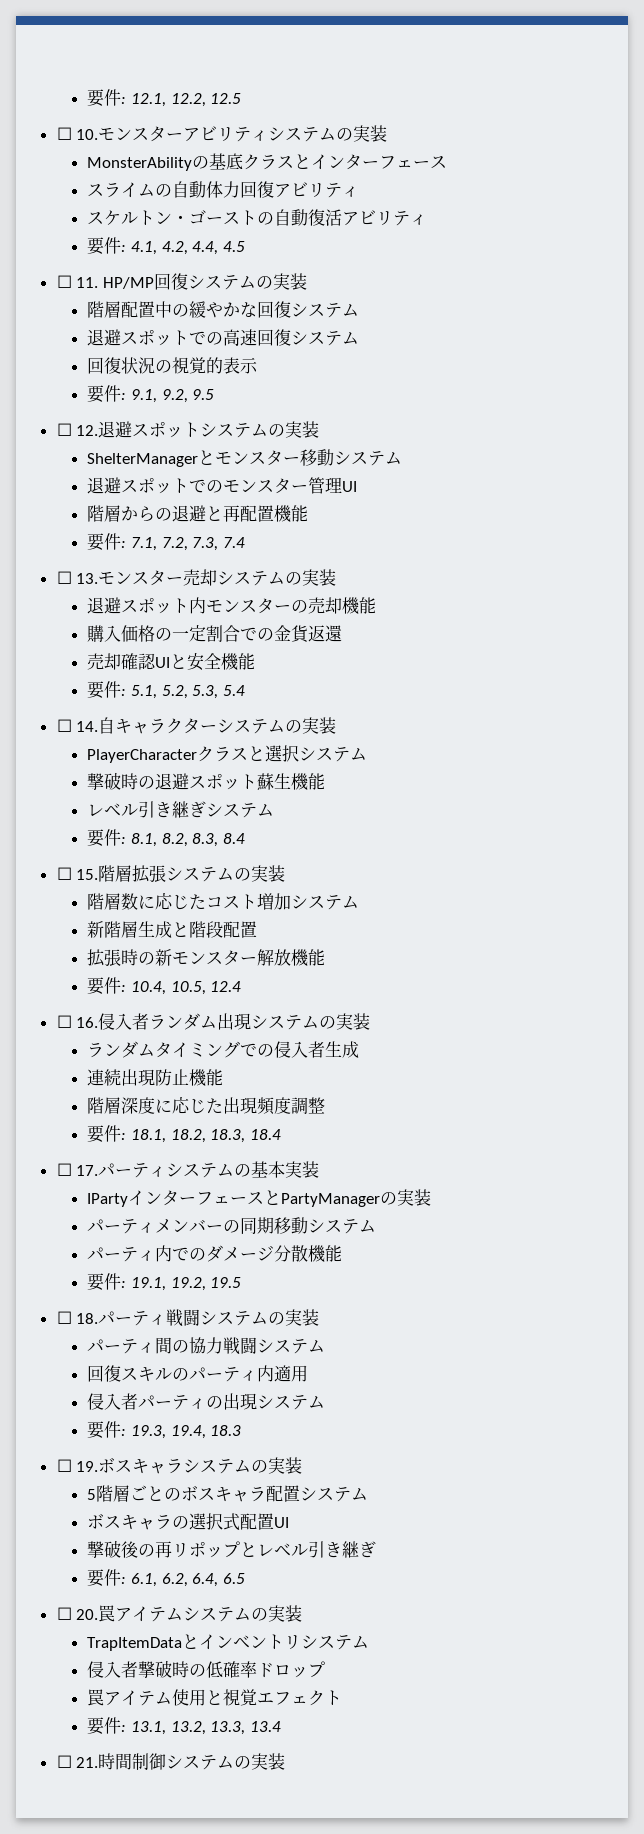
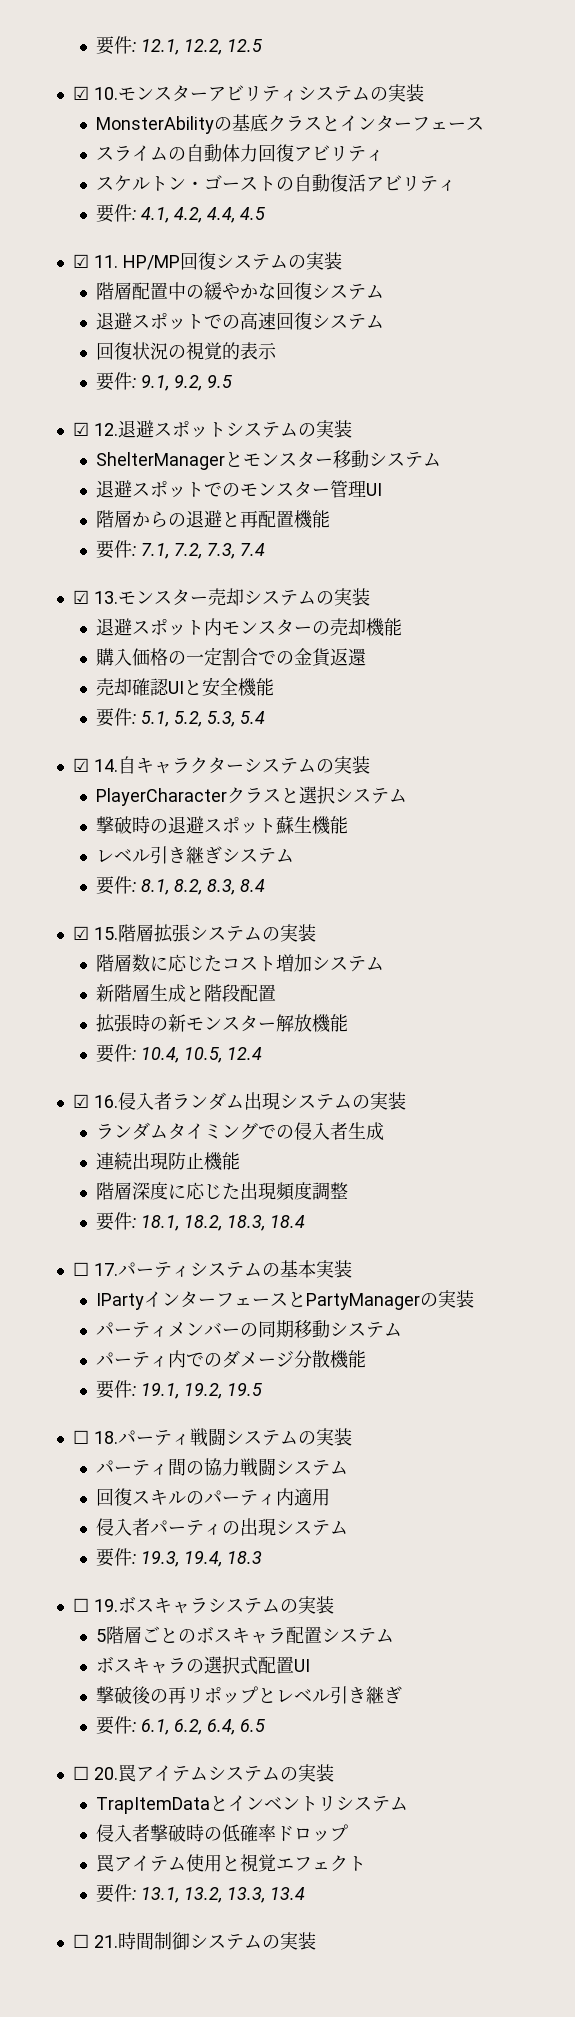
[56,127,72,140] ☐ -> [72,86,89,100] ☑
[56,275,72,288] ☐ -> [72,254,89,268] ☑
[56,423,72,436] ☐ -> [72,422,89,436] ☑
[56,571,72,584] ☐ -> [72,590,89,604] ☑
[56,719,72,732] ☐ -> [72,758,89,772] ☑
[56,867,72,880] ☐ -> [72,926,89,940] ☑
[56,1015,72,1028] ☐ -> [72,1094,89,1108] ☑

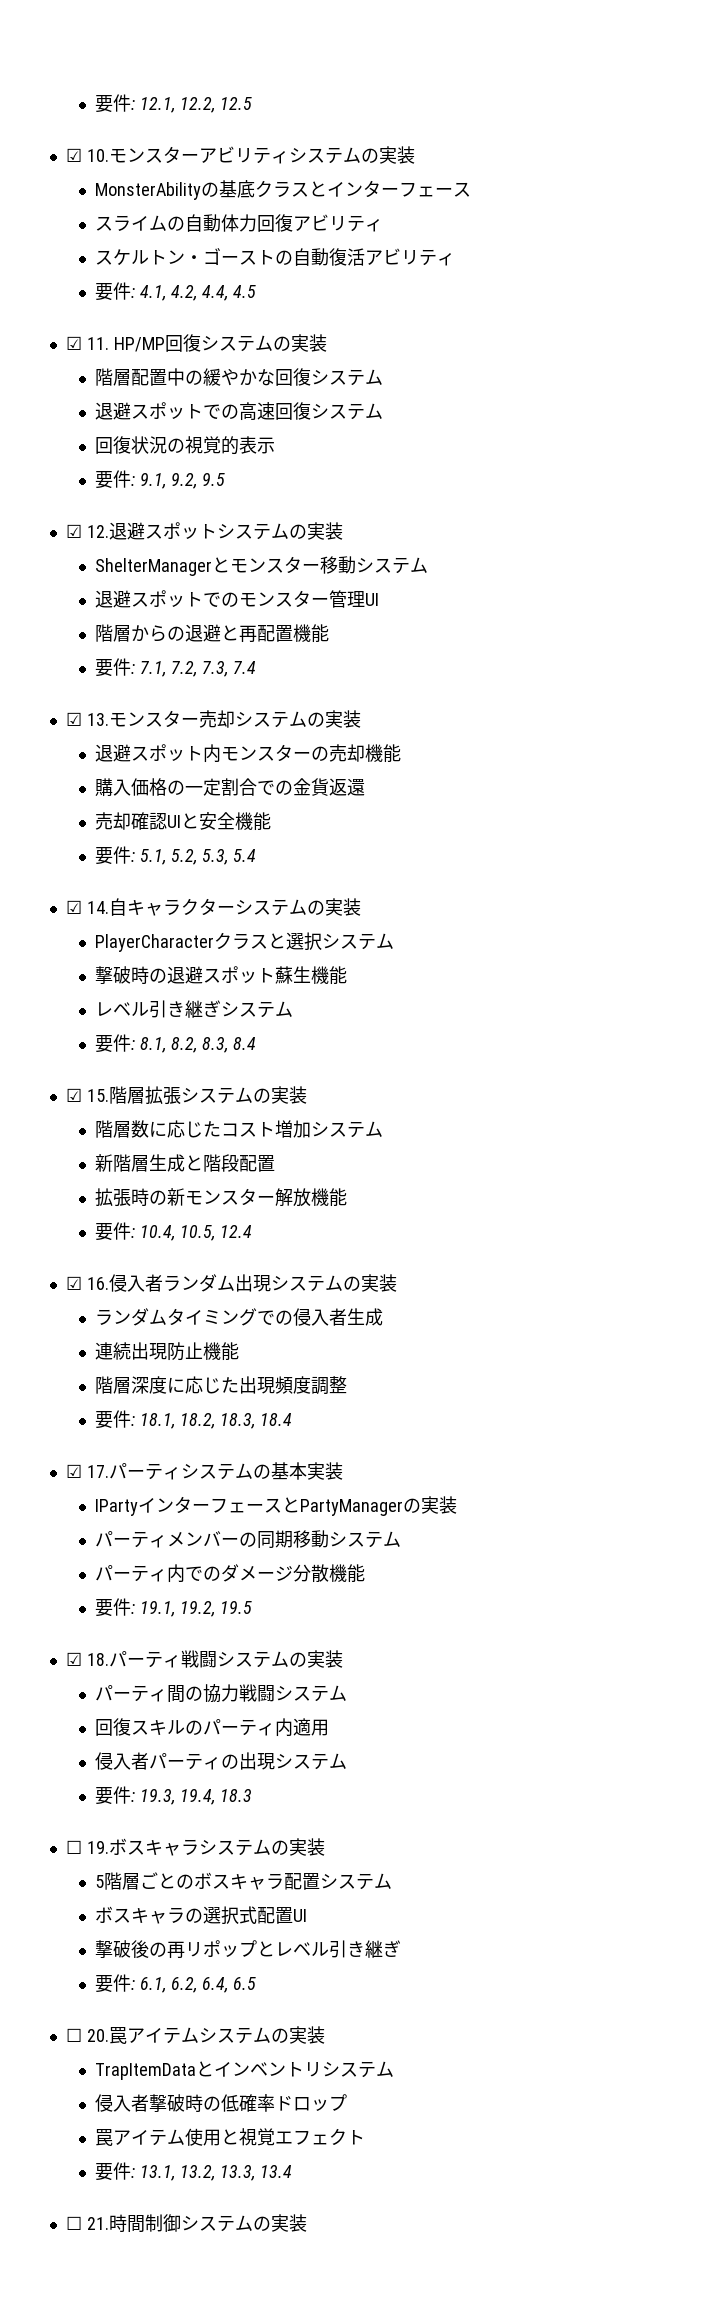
[72,1262,89,1276] ☐ -> [65,1464,82,1478] ☑
[72,1430,89,1444] ☐ -> [65,1652,82,1666] ☑

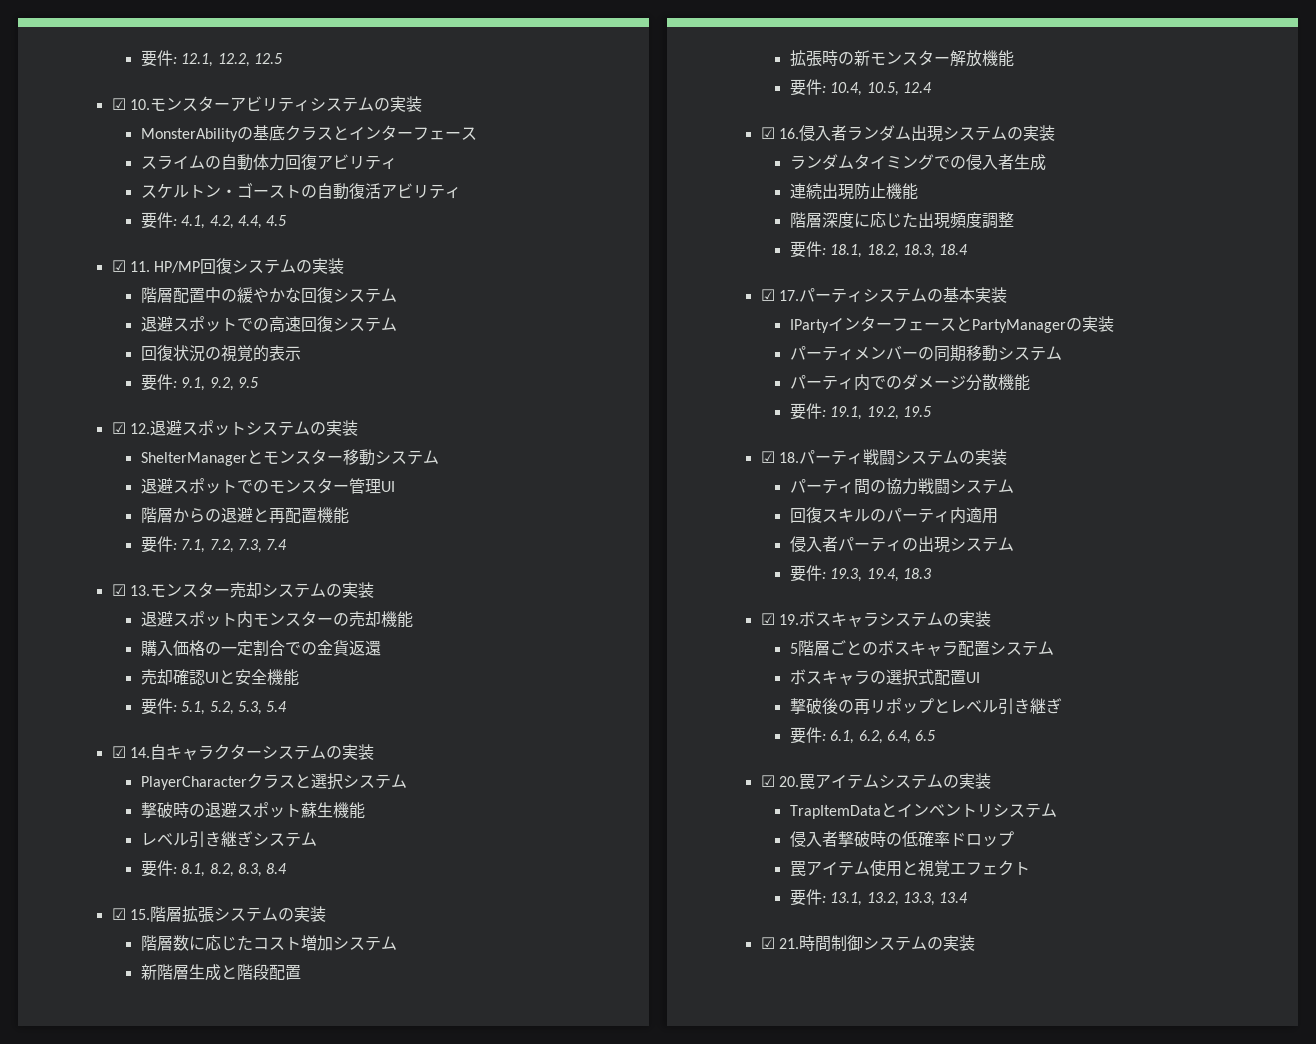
[65,1840,82,1854] ☐ -> [760,613,775,625] ☑
[65,2028,82,2042] ☐ -> [760,775,775,787] ☑
[65,2216,82,2230] ☐ -> [760,937,775,949] ☑

